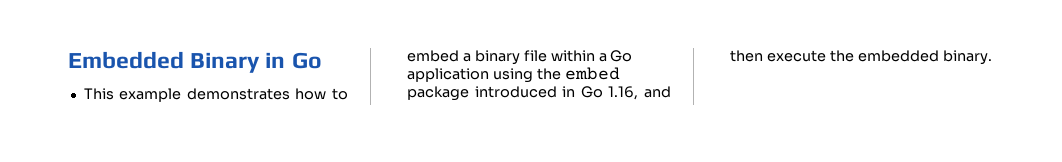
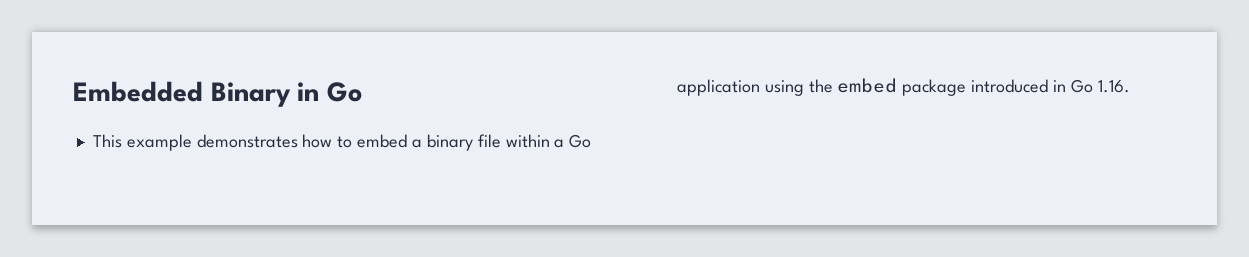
[608,86,671,100] [729,50,992,65] 1.16, and then execute the embedded binary. -> [1097,80,1130,93] 1.16.

